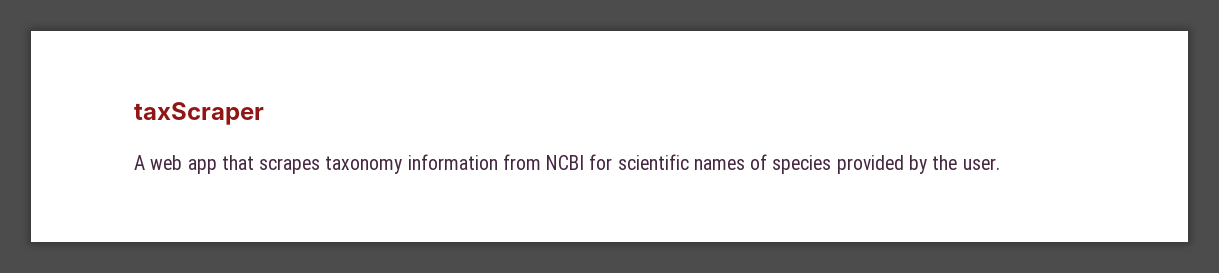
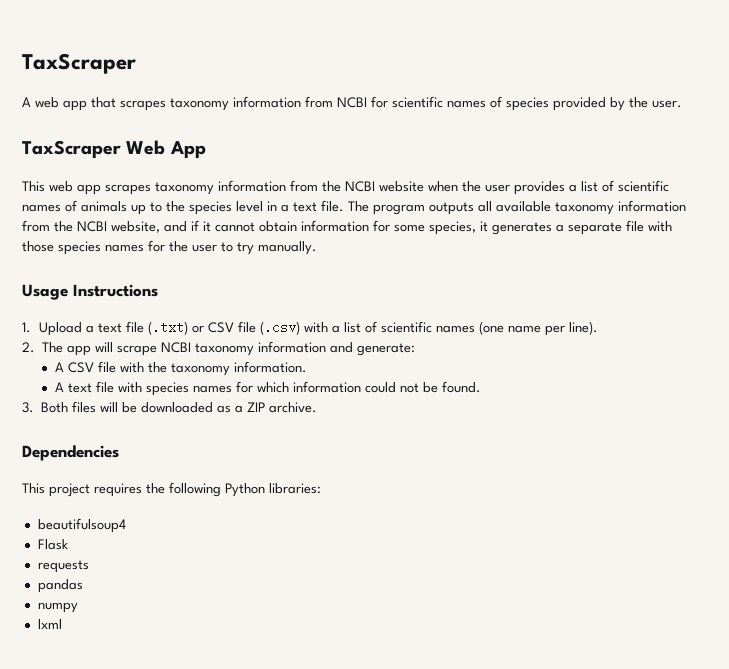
[134,102,264,125] taxScraper -> [22,53,136,74] TaxScraper
(1000, 164) none -> [22,140,206,159] [22,180,669,195] [22,200,686,215] [22,220,672,235] [22,240,317,255] [22,284,158,300] [22,321,599,336] [22,341,416,356] [55,361,308,376] [55,381,482,396] [22,401,318,413] [22,445,119,461] [22,482,321,497] [37,518,126,533] [37,539,68,550] [37,560,89,573] [37,579,83,593] [37,602,78,613] [37,619,62,629] // TaxScraper Web App // This web app scrapes taxonomy information from the NCBI website when the user provides a list of scientific names of animals up to the species level in a text file. The program outputs all available taxonomy information from the NCBI website, and if it cannot obtain information for some species, it generates a separate file with those species names for the user to try manually. // Usage Instructions // 1. Upload a text file (.txt) or CSV file (.csv) with a list of scientific names (one name per line). // 2. The app will scrape NCBI taxonomy information and generate: // A CSV file with the taxonomy information. // A text file with species names for which information could not be found. // 3. Both files will be downloaded as a ZIP archive. // Dependencies // This project requires the following Python libraries: // beautifulsoup4 // Flask // requests // pandas // numpy // lxml

